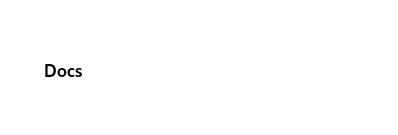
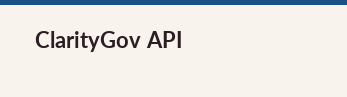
[44,64,82,77] Docs -> [35,31,183,52] ClarityGov API

